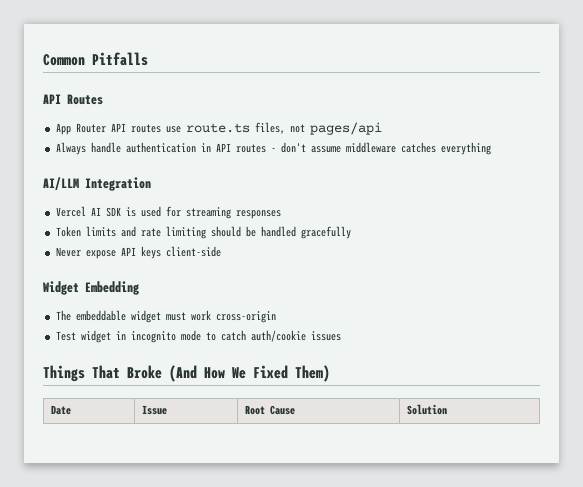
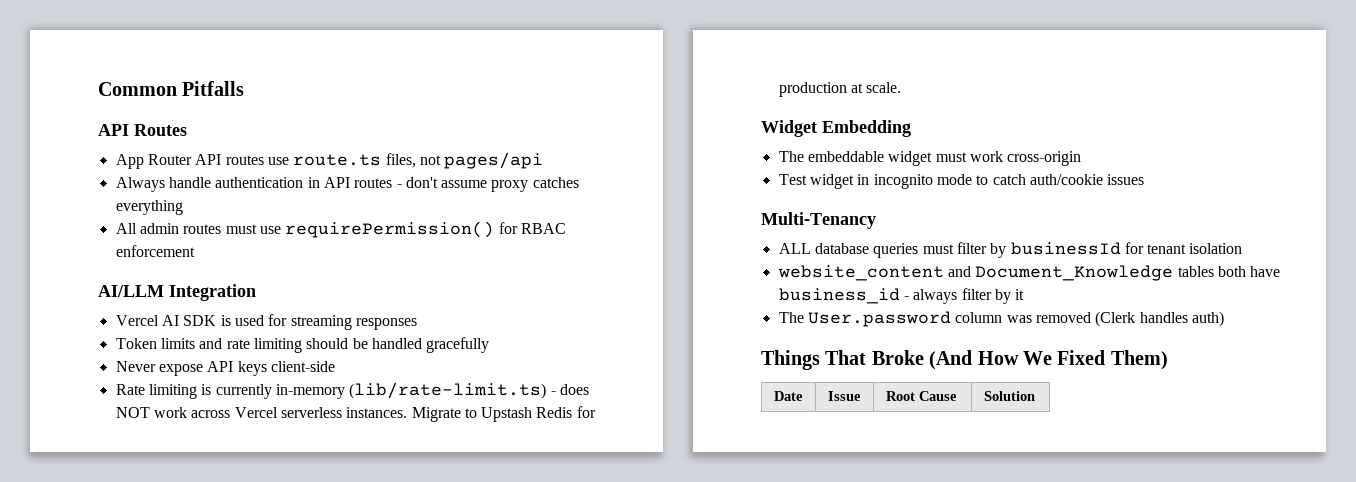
[345,142,396,153] middleware -> [491,180,529,192] proxy
(491, 148) none -> [115,221,566,238] [115,245,195,257] // All admin routes must use requirePermission() for RBAC enforcement
(221, 251) none -> [115,382,589,399] [115,406,596,422] [778,82,902,97] // Rate limiting is currently in-memory (lib/rate-limit.ts) - does NOT work across Vercel serverless instances. Migrate to Upstash Redis for production at scale.
(341, 336) none -> [761,212,876,229] [778,242,1243,258] [777,265,1281,281] [778,288,1025,304] [778,311,1224,327] // Multi-Tenancy // ALL database queries must filter by businessId for tenant isolation // website_content and Document_Knowledge tables both have business_id - always filter by it // The User.password column was removed (Clerk handles auth)

